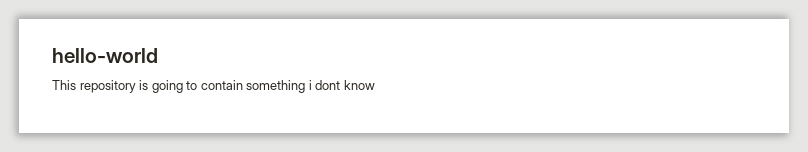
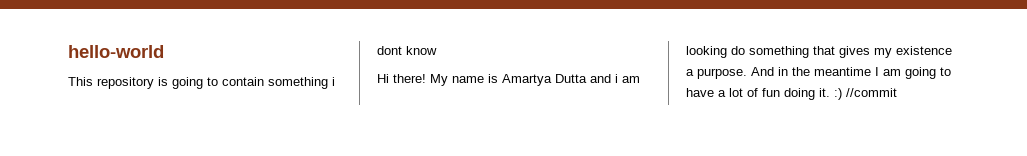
(375, 85) none -> [377,74,640,86] [686,46,952,58] [686,67,951,79] [686,88,897,100] // Hi there! My name is Amartya Dutta and i am looking do something that gives my existence a purpose. And in the meantime I am going to have a lot of fun doing it. :) //commit

